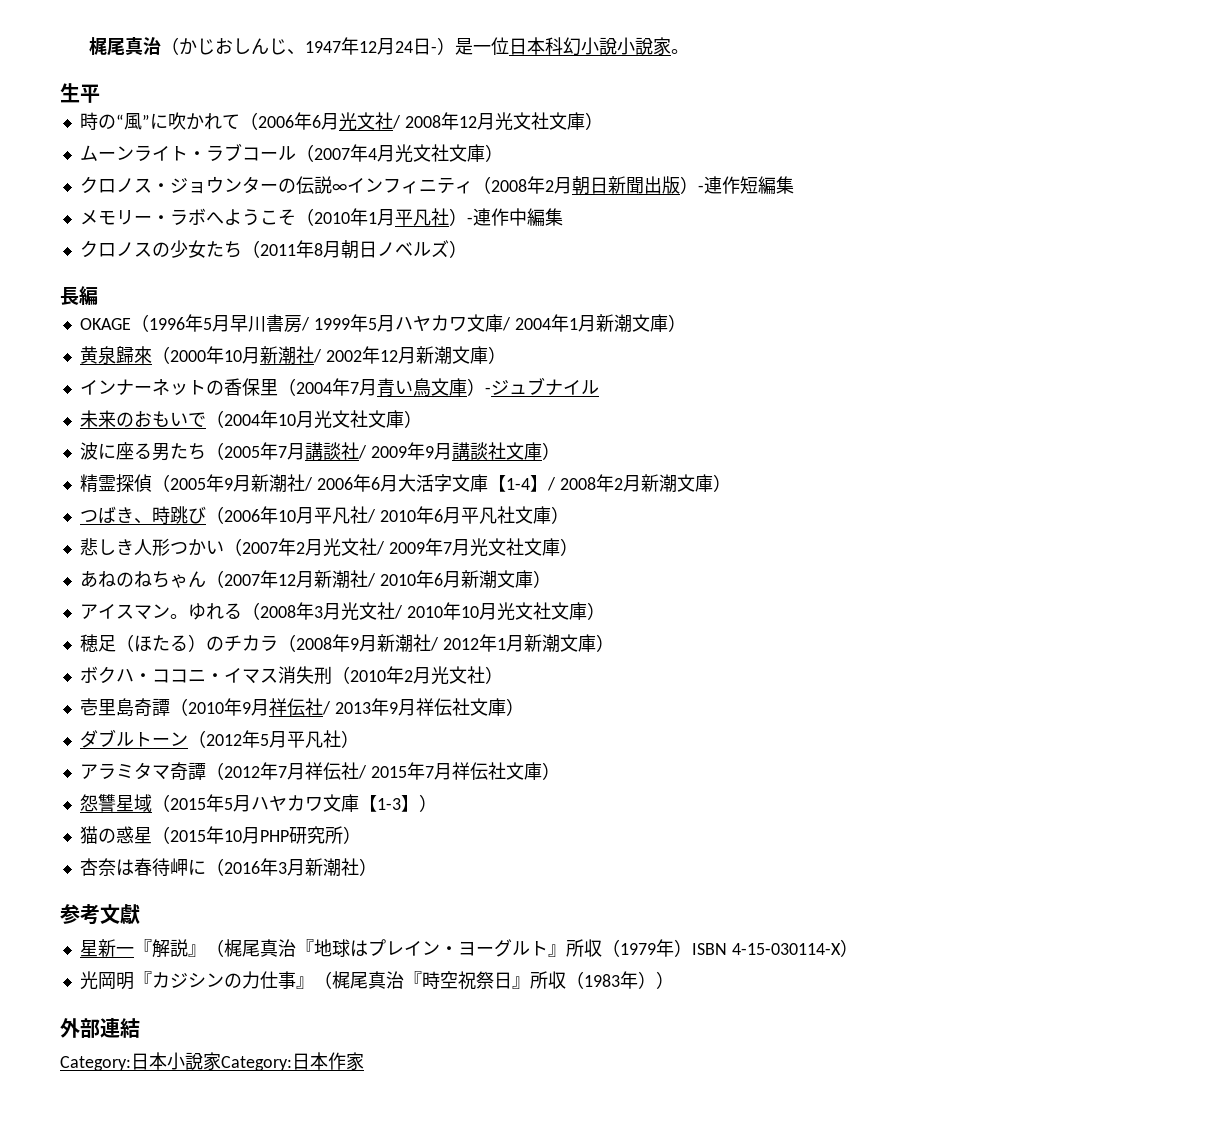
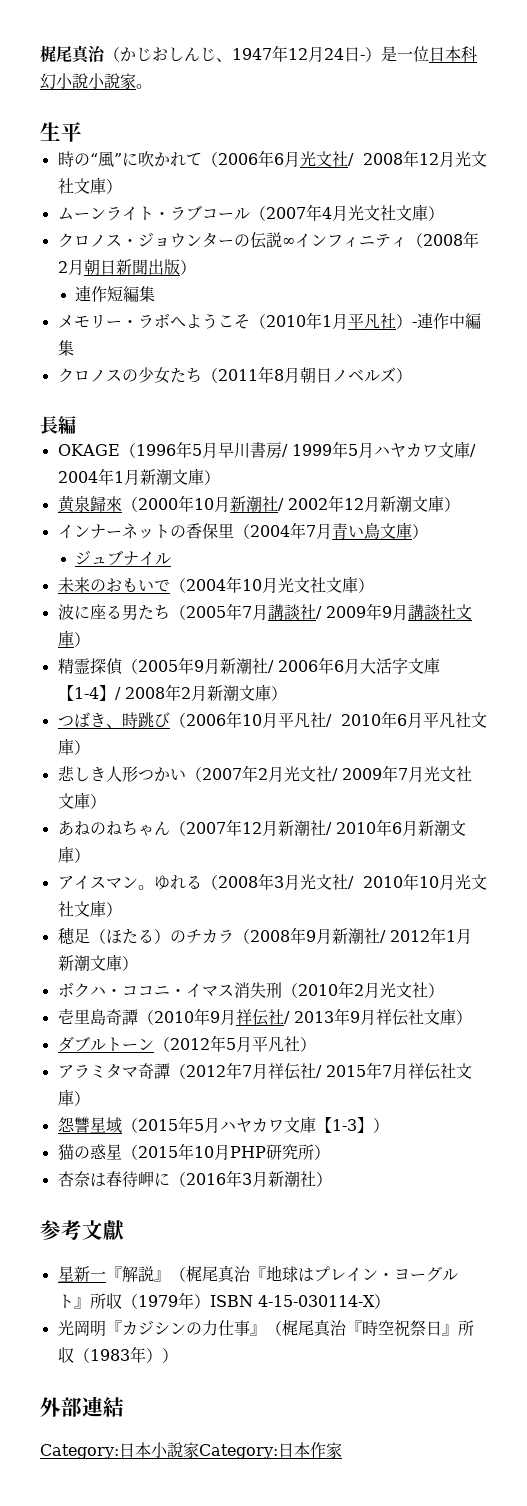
[697,185,704,192] - -> (196, 267) //
[484,387,491,394] - -> (428, 531) //

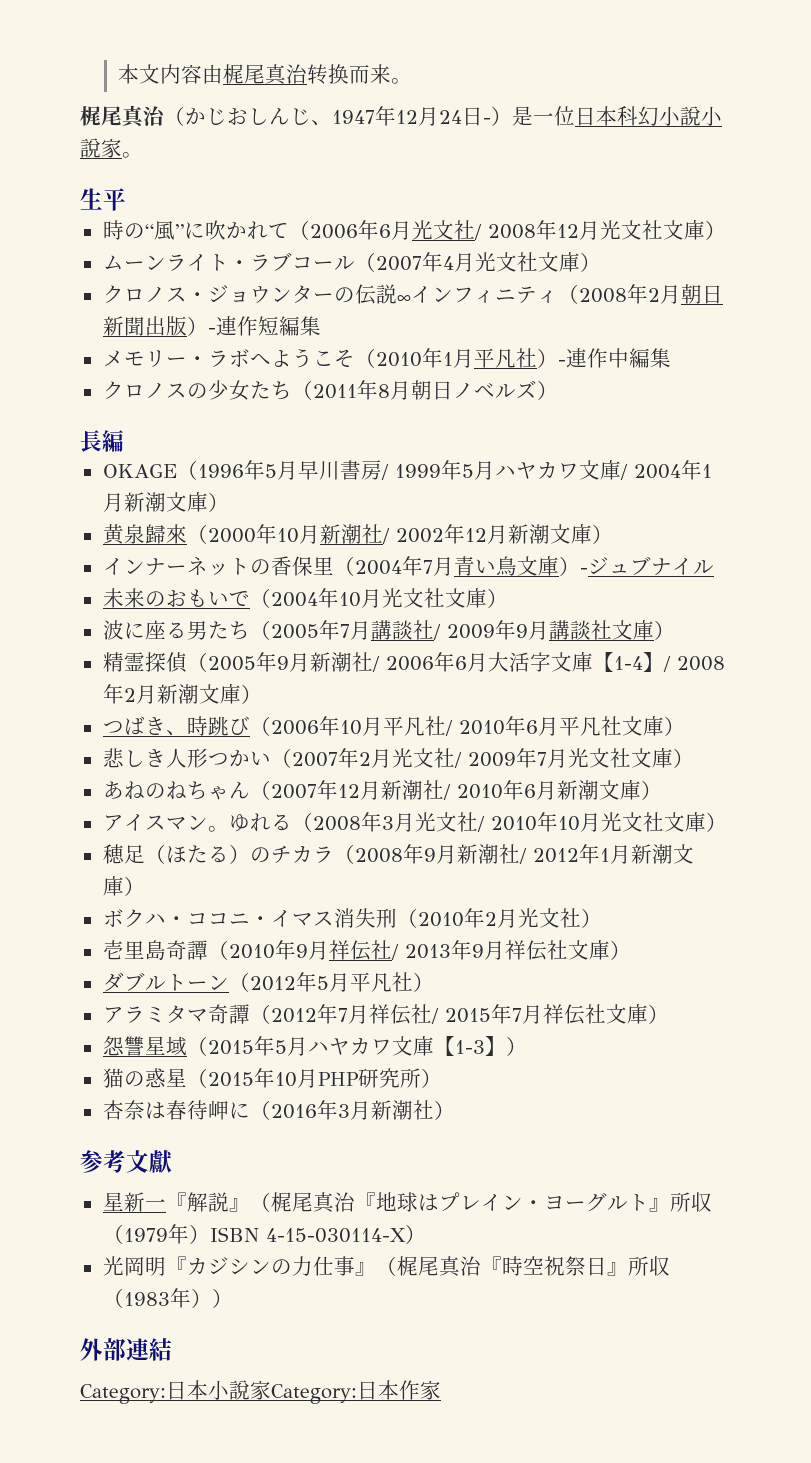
(40, 53) none -> [118,64,413,85] 本文内容由梶尾真治转换而来。 //
(196, 267) // -> [207,328,216,334] -
(428, 531) // -> [579,568,588,574] -

